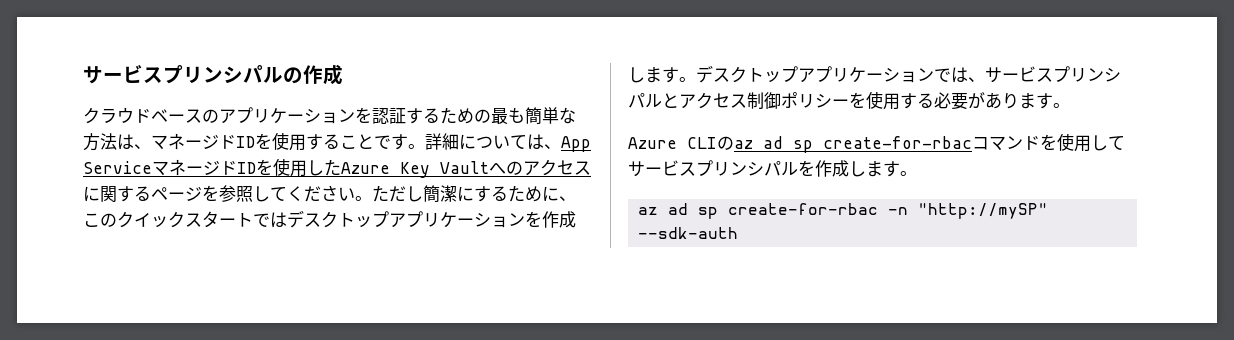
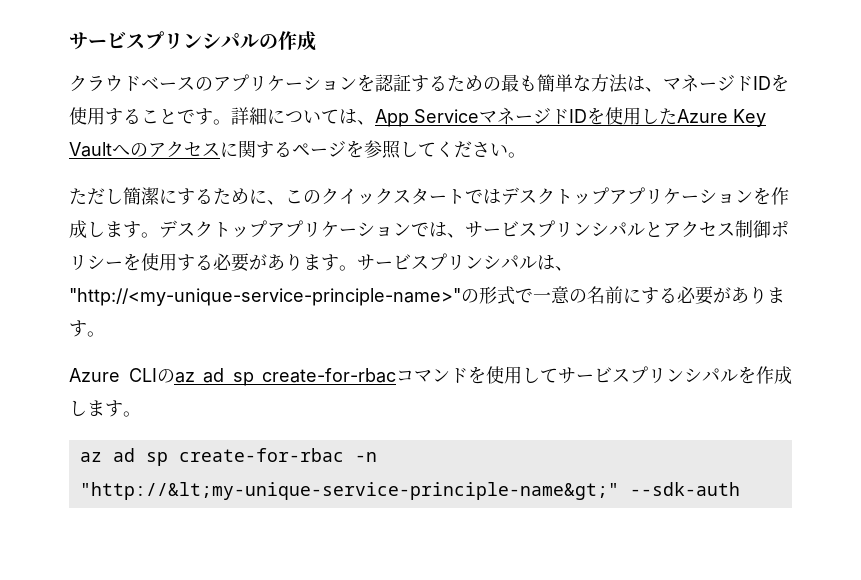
(372, 198) none -> (526, 155) //
(1070, 105) none -> [357,253,573,271] [69,286,785,306] [69,320,105,337] サービスプリンシパルは、"http://<my-unique-service-principle-name>"の形式で一意の名前にする必要があります。
[918,203,1049,219] "http://mySP" -> [79,482,619,500] "http://&lt;my-unique-service-principle-name&gt;"

